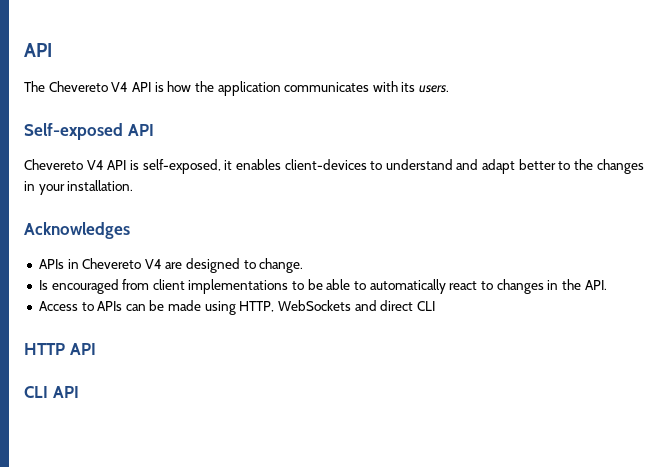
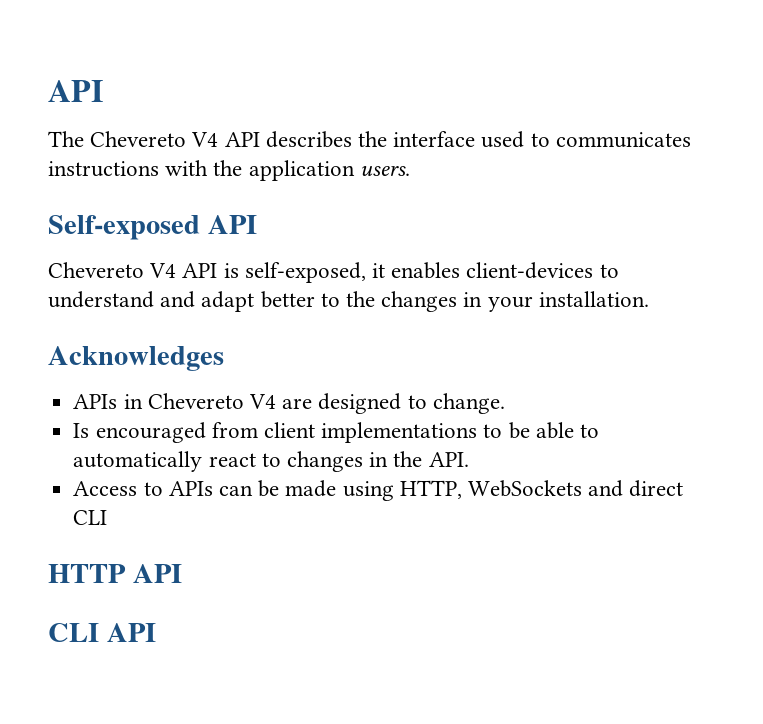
[154,81,416,96] is how the application communicates with its -> [265,131,691,148] [48,160,355,181] describes the interface used to communicates instructions with the application

